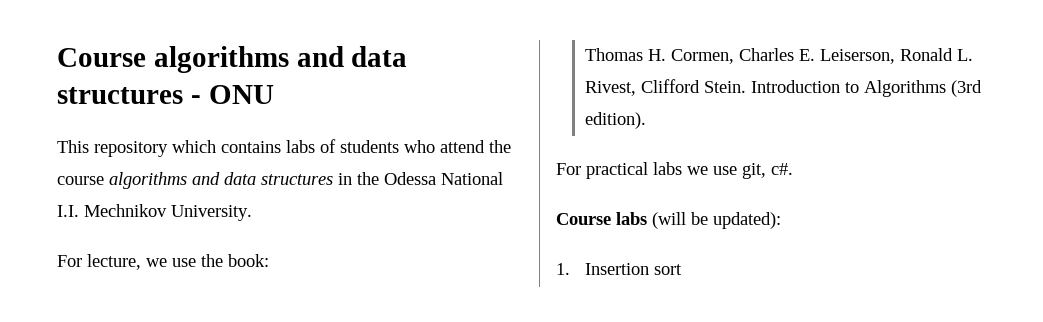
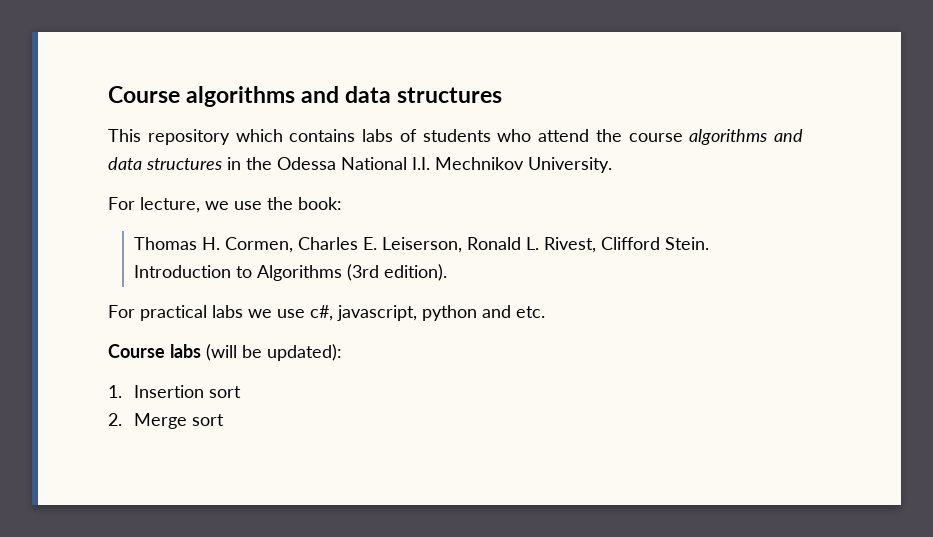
[190,85,274,104] - ONU -> (503, 95) none
[742,163,793,179] git, c#. -> [310,305,545,321] c#, javascript, python and etc.
(683, 269) none -> [108,413,225,429] // 2. Merge sort

